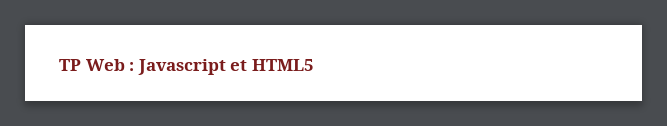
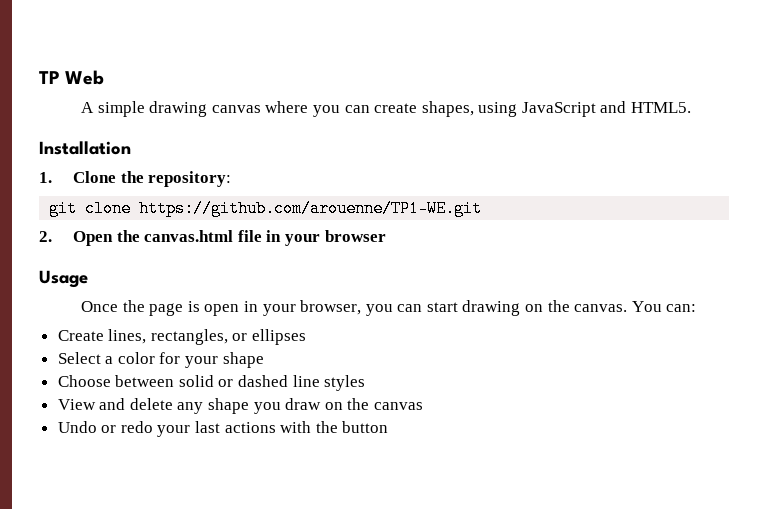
[129,59,314,75] : Javascript et HTML5 -> [80,101,692,117] [39,141,131,155] [39,171,232,187] [49,200,483,217] [39,230,386,246] [39,270,88,288] [80,300,697,316] [57,329,307,345] [57,352,264,368] [57,375,366,391] [57,398,424,414] [57,421,389,437] // A simple drawing canvas where you can create shapes, using JavaScript and HTML5. // Installation // 1. Clone the repository: // git clone https://github.com/arouenne/TP1-WE.git // 2. Open the canvas.html file in your browser // Usage // Once the page is open in your browser, you can start drawing on the canvas. You can: // Create lines, rectangles, or ellipses // Select a color for your shape // Choose between solid or dashed line styles // View and delete any shape you draw on the canvas // Undo or redo your last actions with the button

